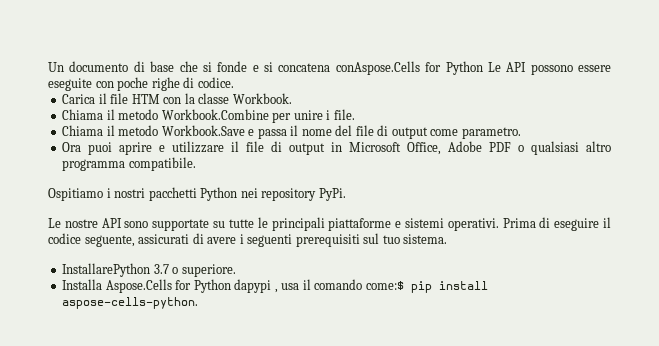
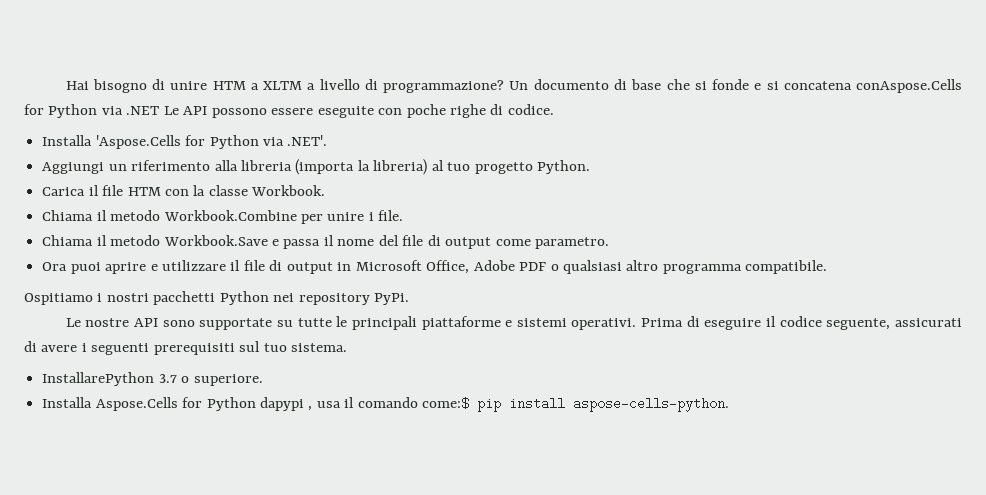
(48, 67) none -> [65,79,505,93] Hai bisogno di unire HTM a XLTM a livello di programmazione?
(483, 68) none -> [101,106,160,115] via .NET
(234, 82) none -> [42,135,328,149] [42,159,591,175] // Installa 'Aspose.Cells for Python via .NET'. // Aggiungi un riferimento alla libreria (importa la libreria) al tuo progetto Python.

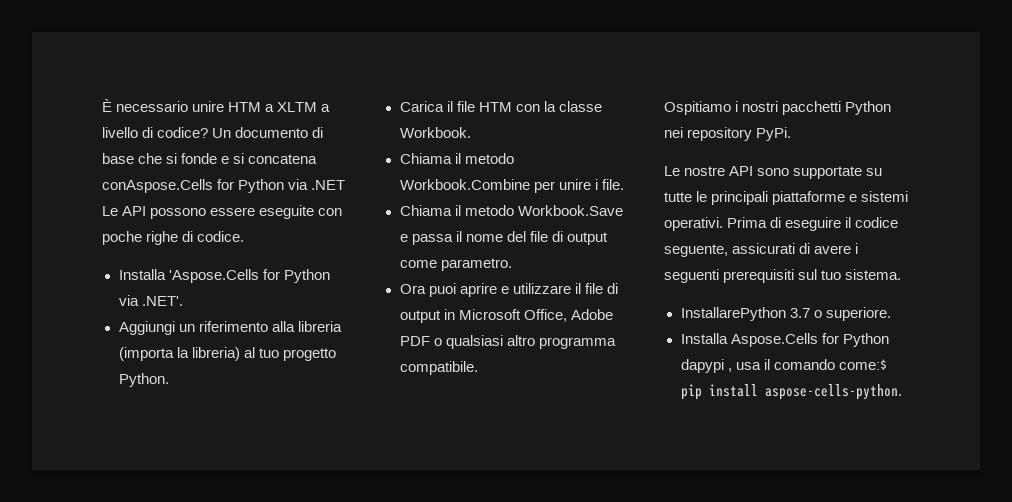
[65,79,166,93] Hai bisogno di -> [102,99,189,112] È necessario
[383,80,505,93] programmazione? -> [157,127,209,138] codice?

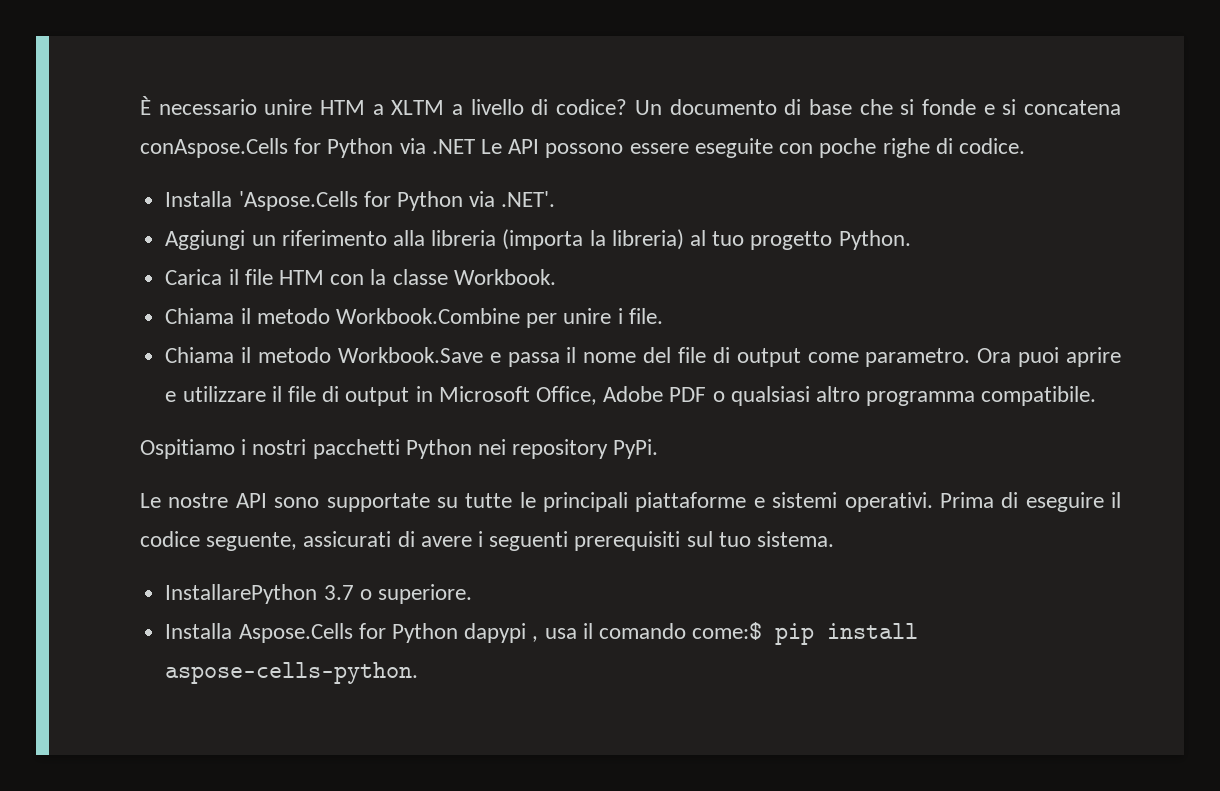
(512, 264) // -> (971, 357) none

